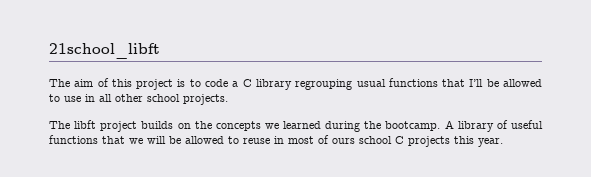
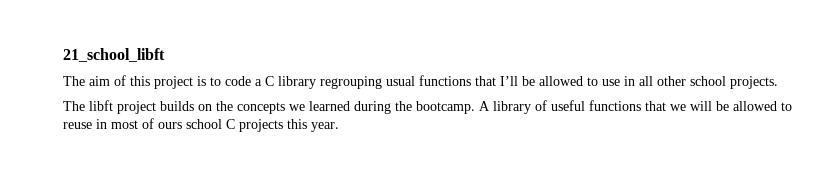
[49,43,160,59] 21school_libft -> [63,48,165,62] 21_school_libft

